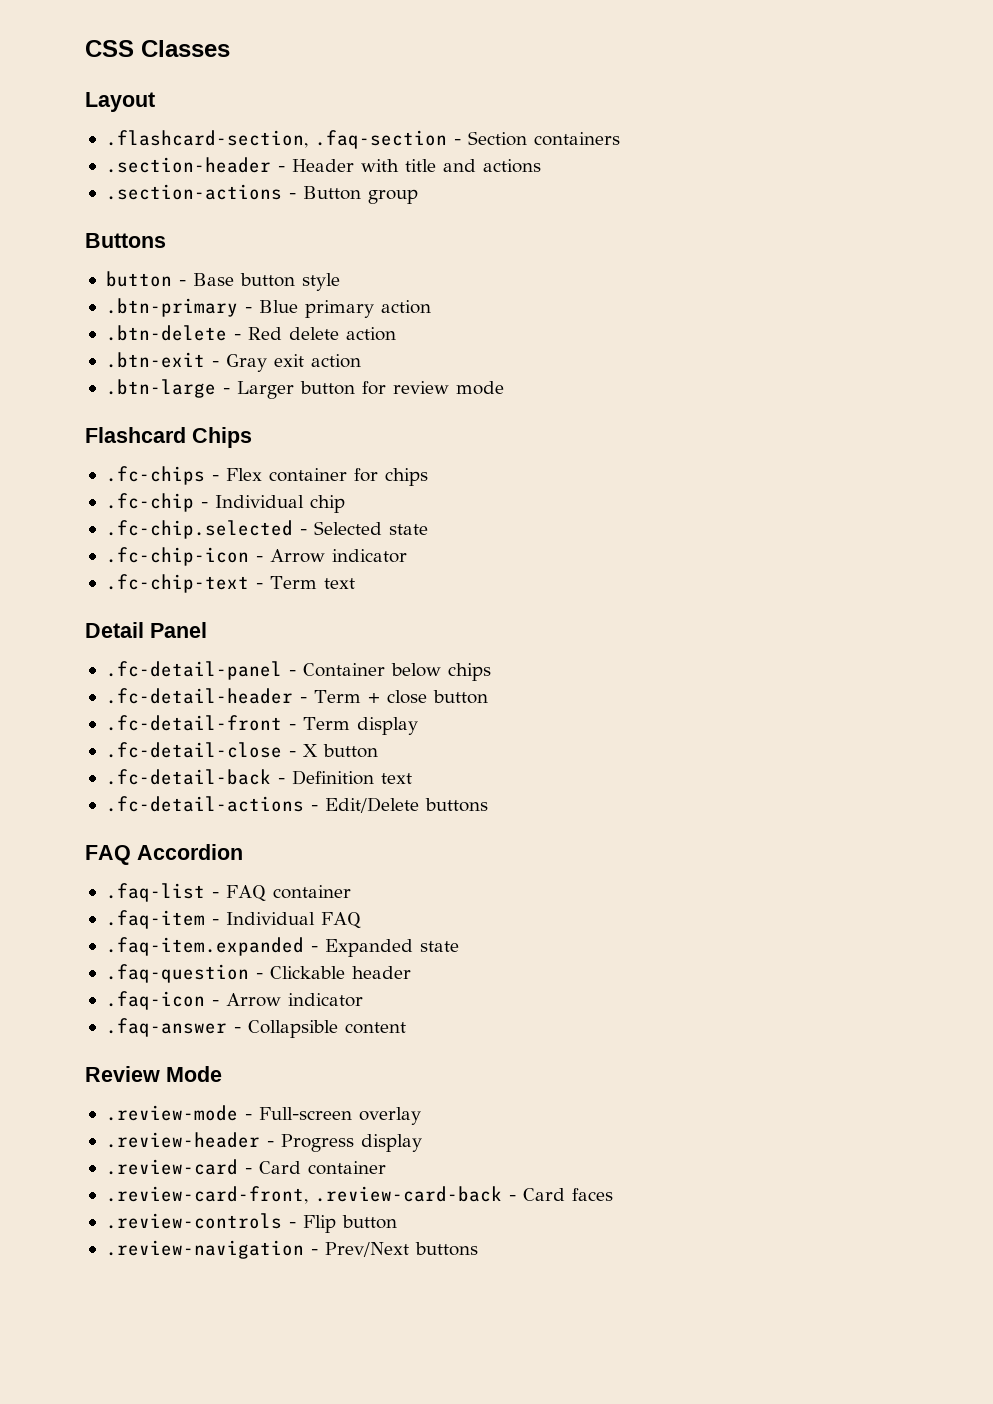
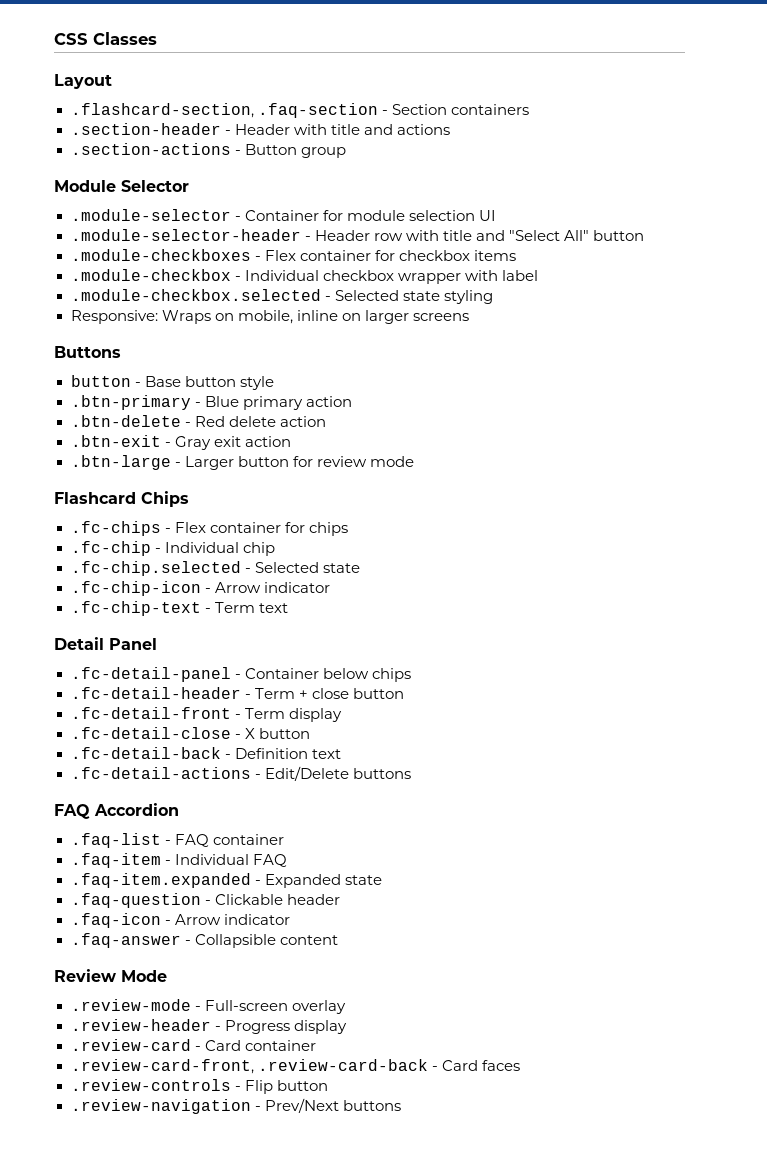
(418, 196) none -> [54,180,189,192] [70,209,496,221] [70,229,644,241] [70,249,516,261] [70,269,538,284] [70,289,493,304] [70,310,469,324] // Module Selector // .module-selector - Container for module selection UI // .module-selector-header - Header row with title and "Select All" button // .module-checkboxes - Flex container for checkbox items // .module-checkbox - Individual checkbox wrapper with label // .module-checkbox.selected - Selected state styling // Responsive: Wraps on mobile, inline on larger screens

